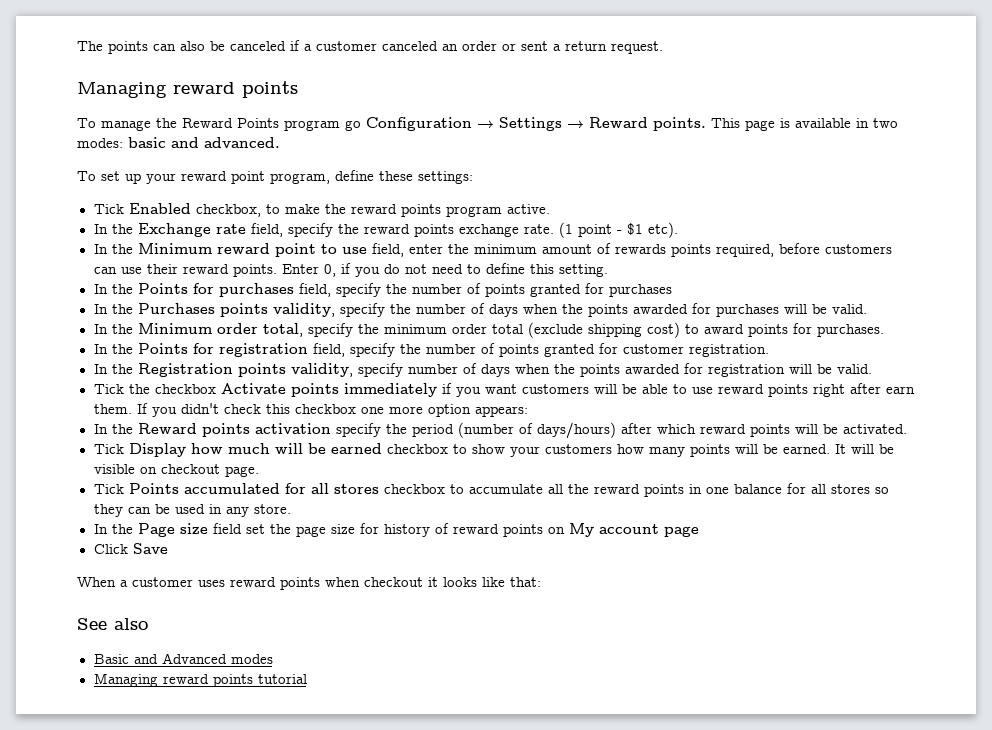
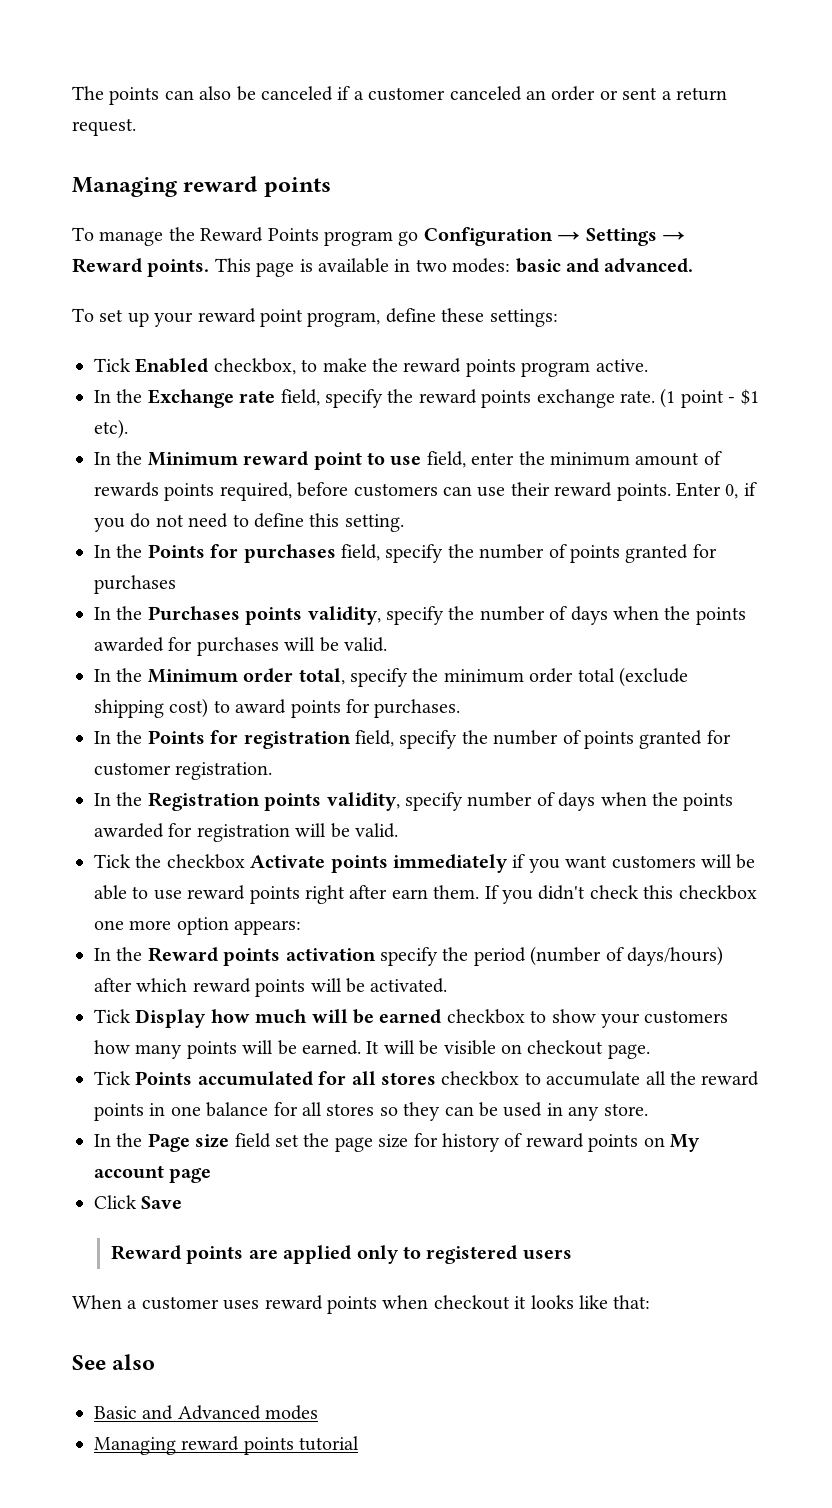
(168, 548) none -> [110,1245,572,1264] // Reward points are applied only to registered users

